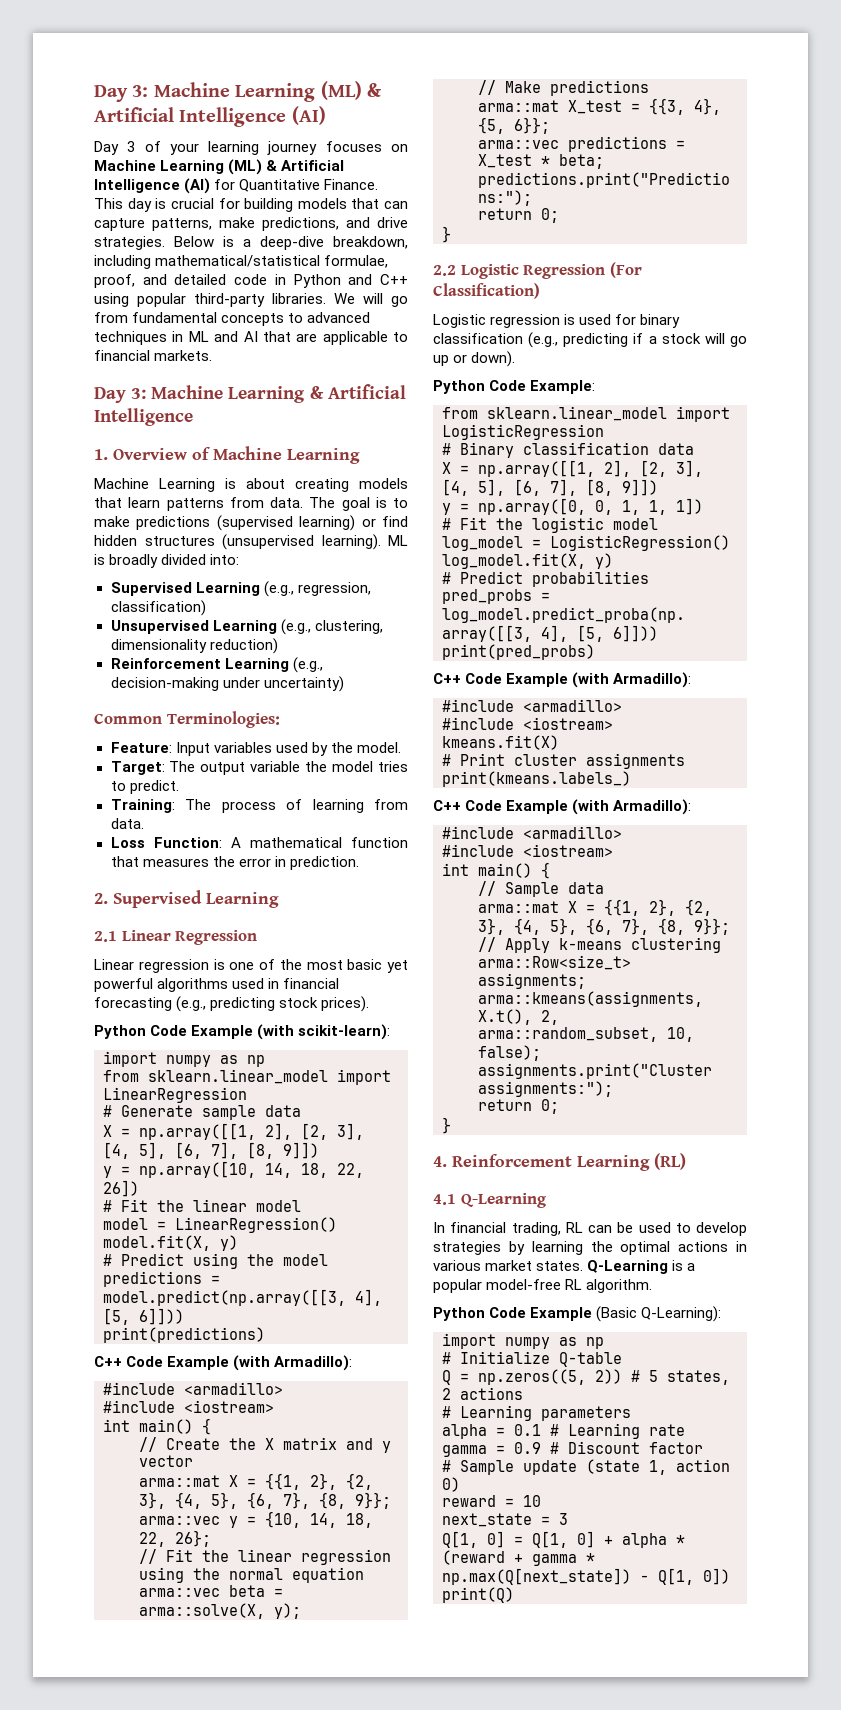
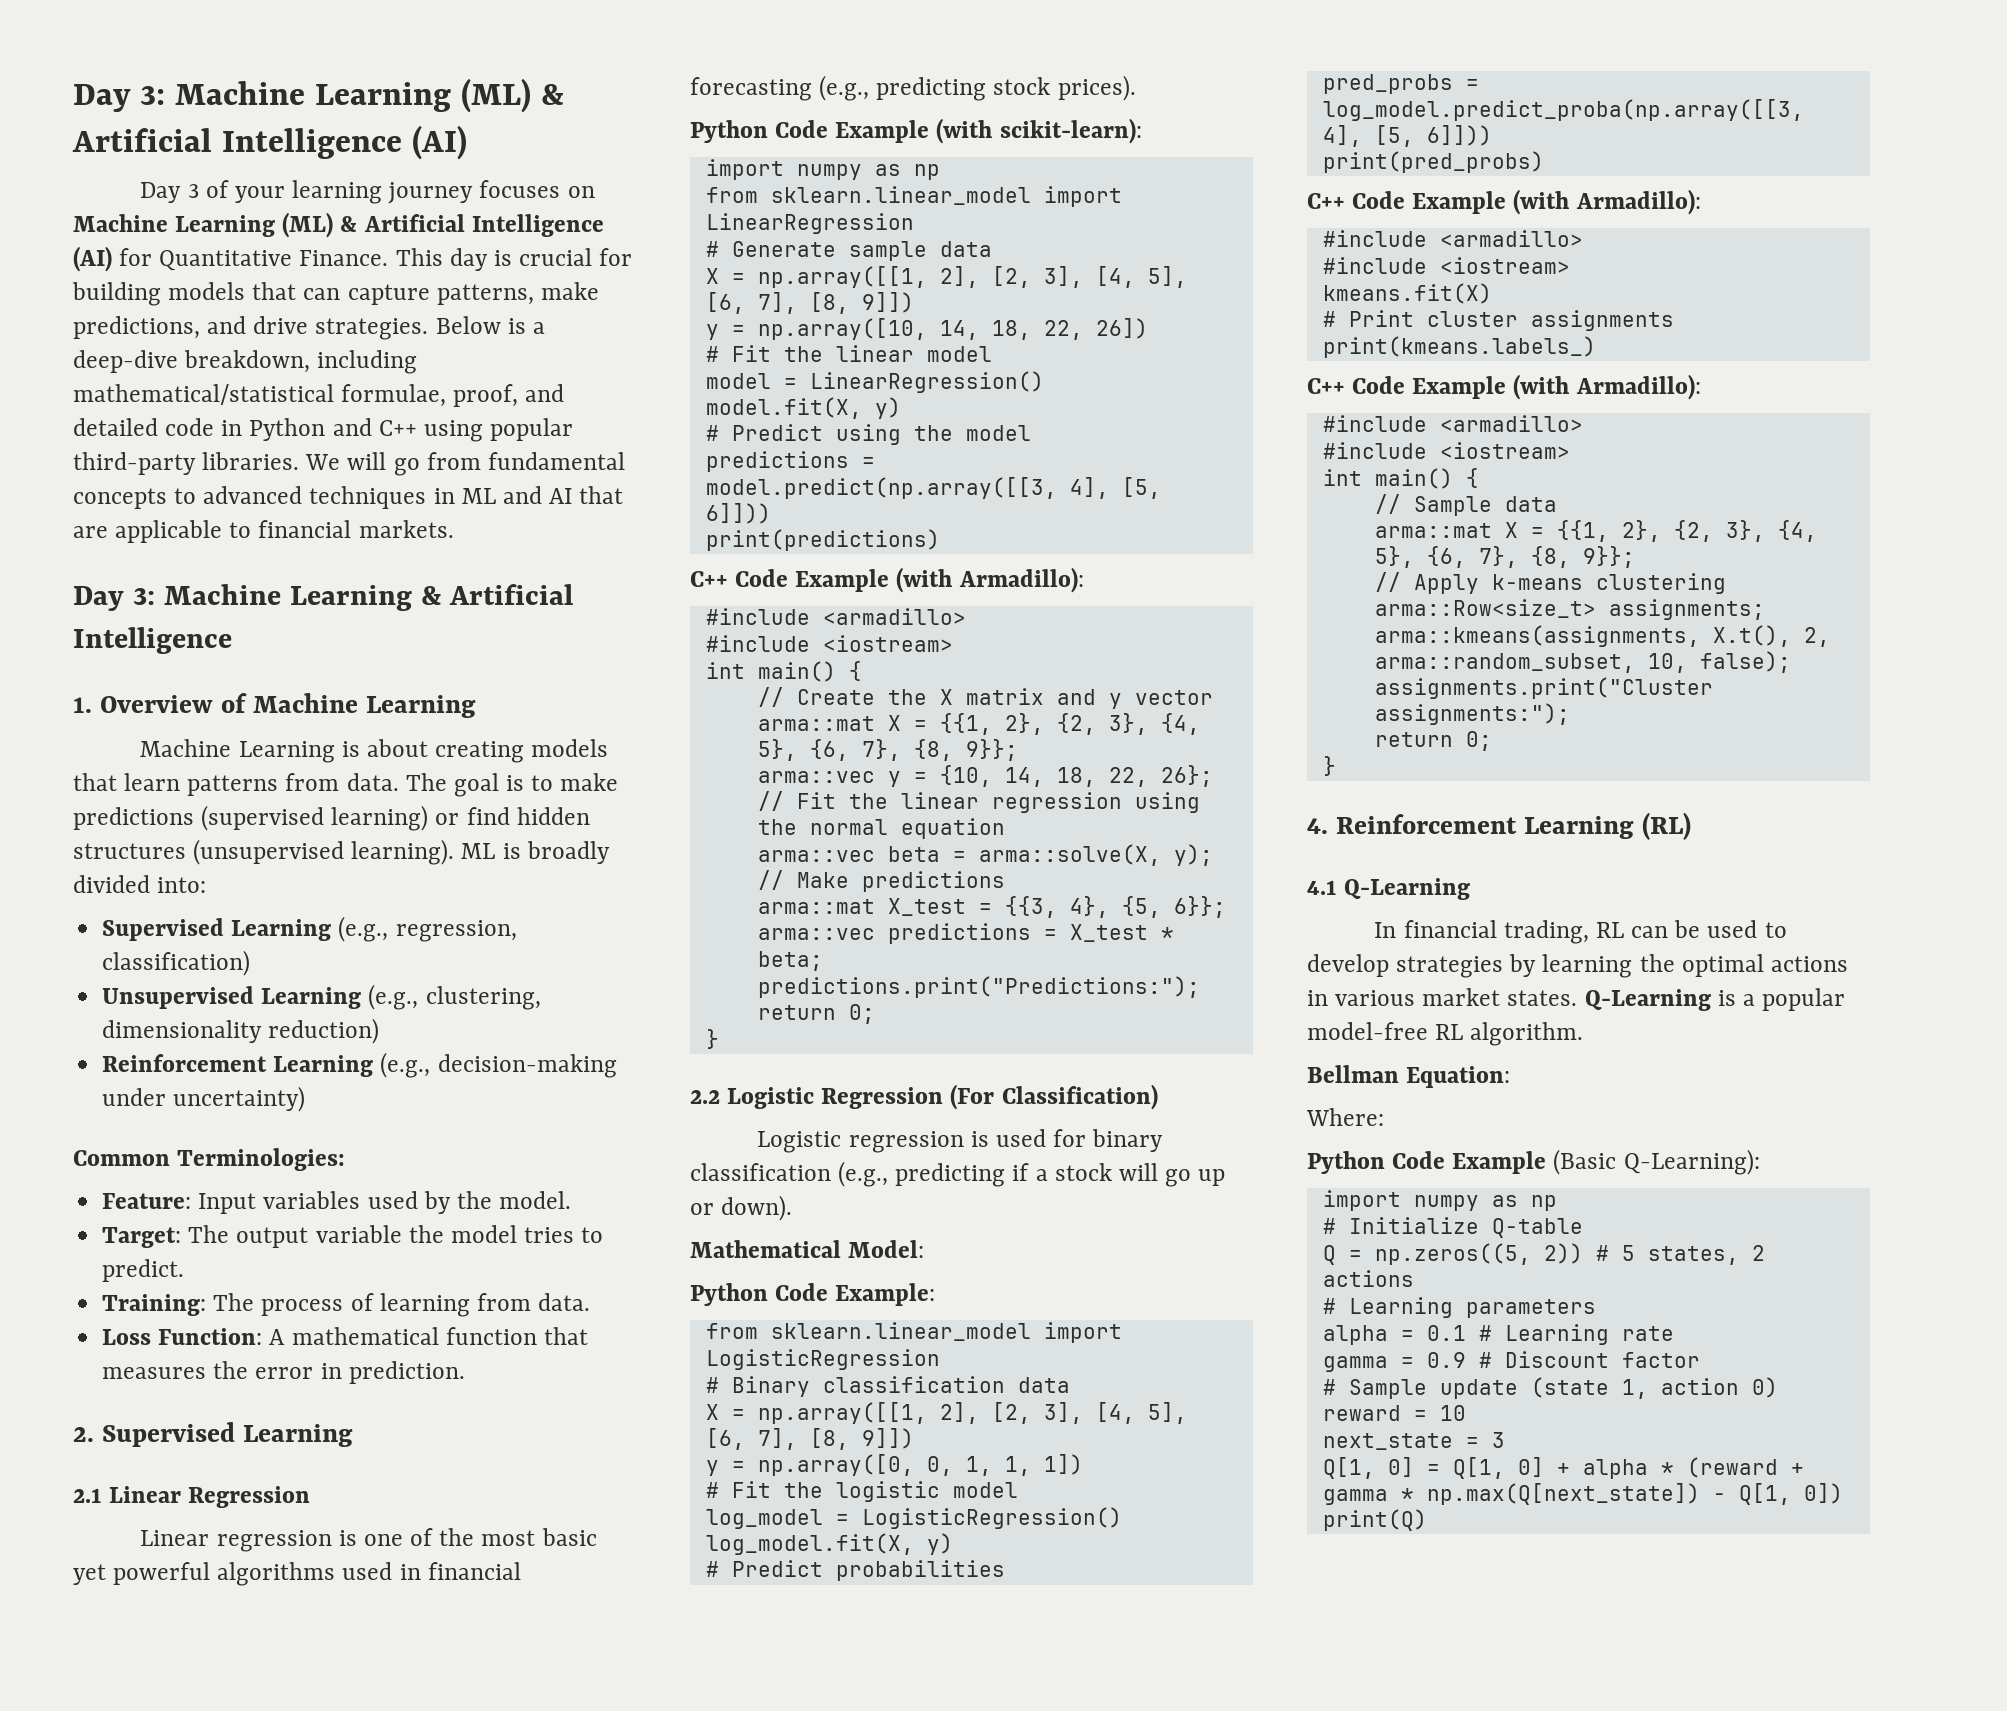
(516, 359) none -> [690,1240,925,1258] // Mathematical Model:
(653, 1286) none -> [1307,1065,1511,1088] [1306,1108,1384,1126] // Bellman Equation: // Where:

